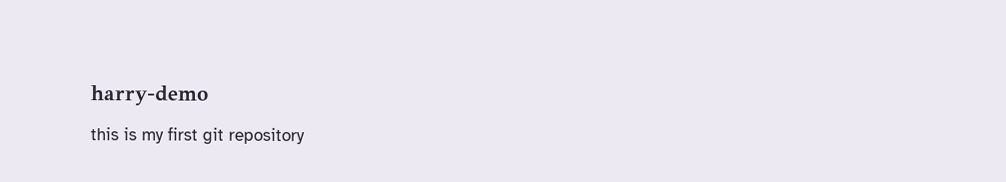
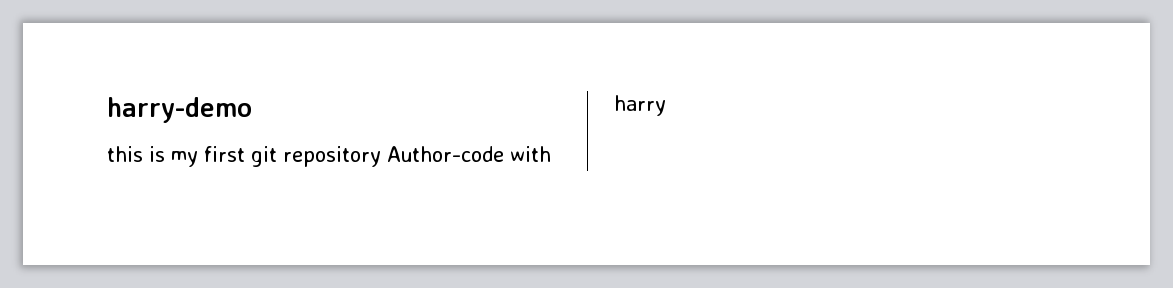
(305, 136) none -> [387,146,551,162] [614,95,666,116] Author-code with harry

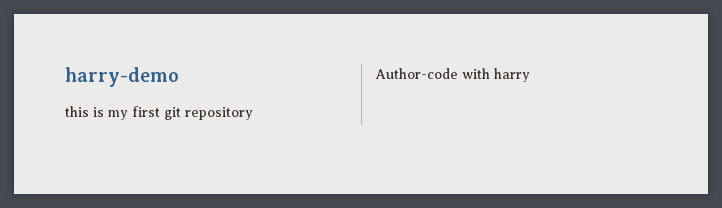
(381, 156) none -> (253, 113) //

